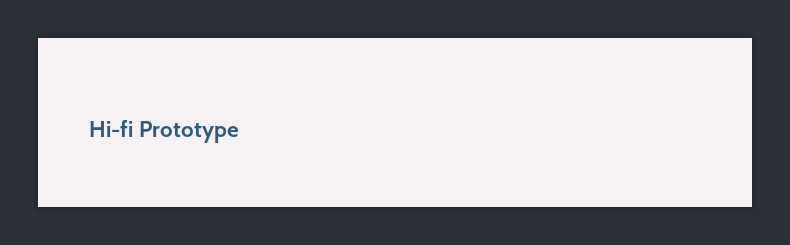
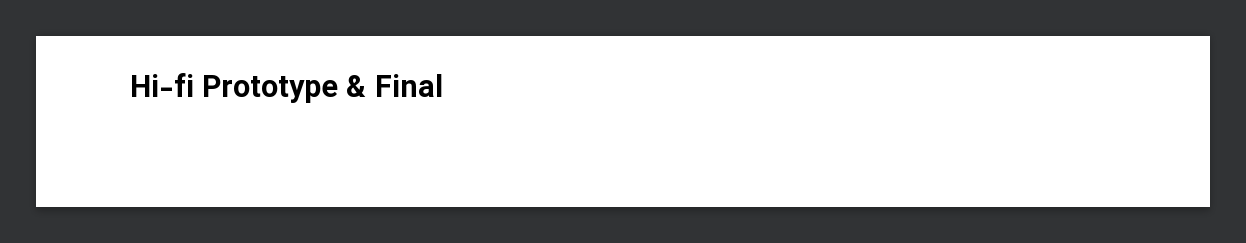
(240, 132) none -> [346,74,443,97] & Final

